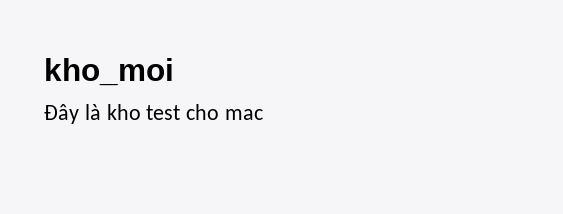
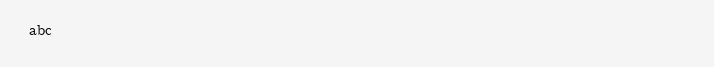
[44,58,174,86] [44,104,264,124] kho_moi // Đây là kho test cho mac -> [29,25,52,35] abc

